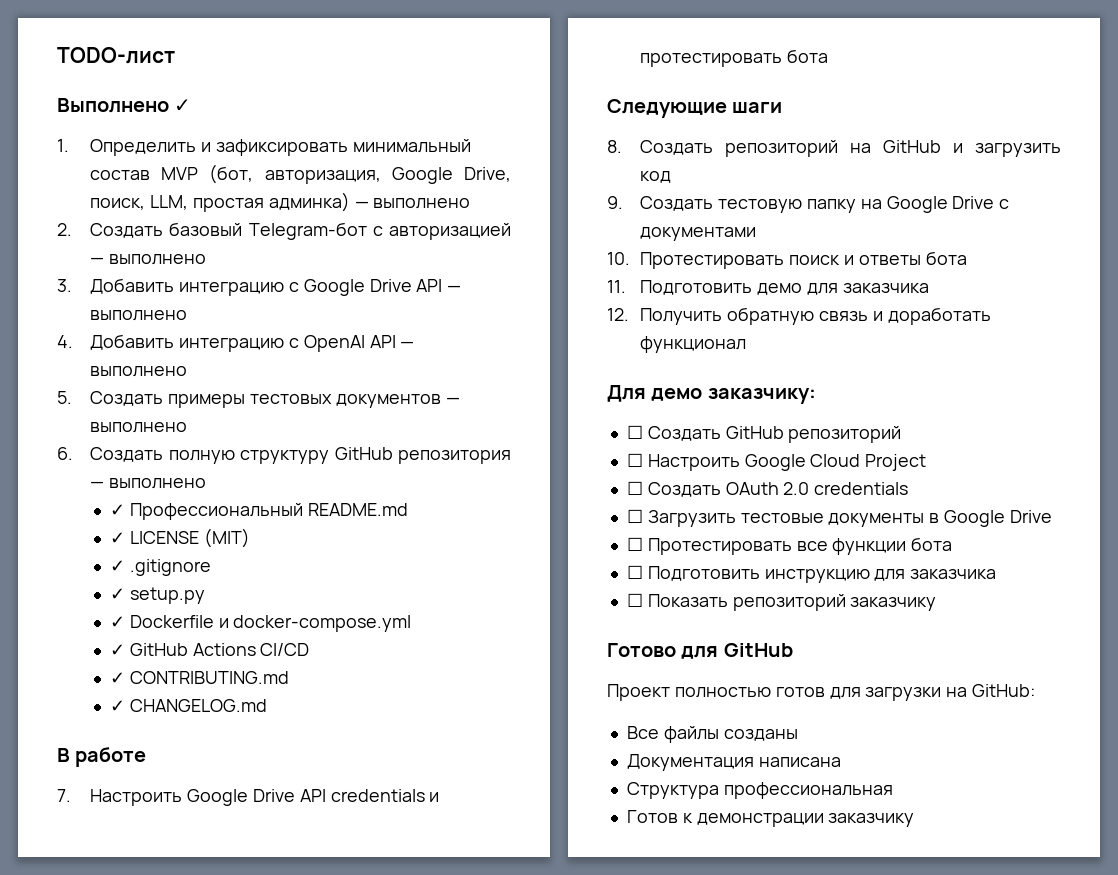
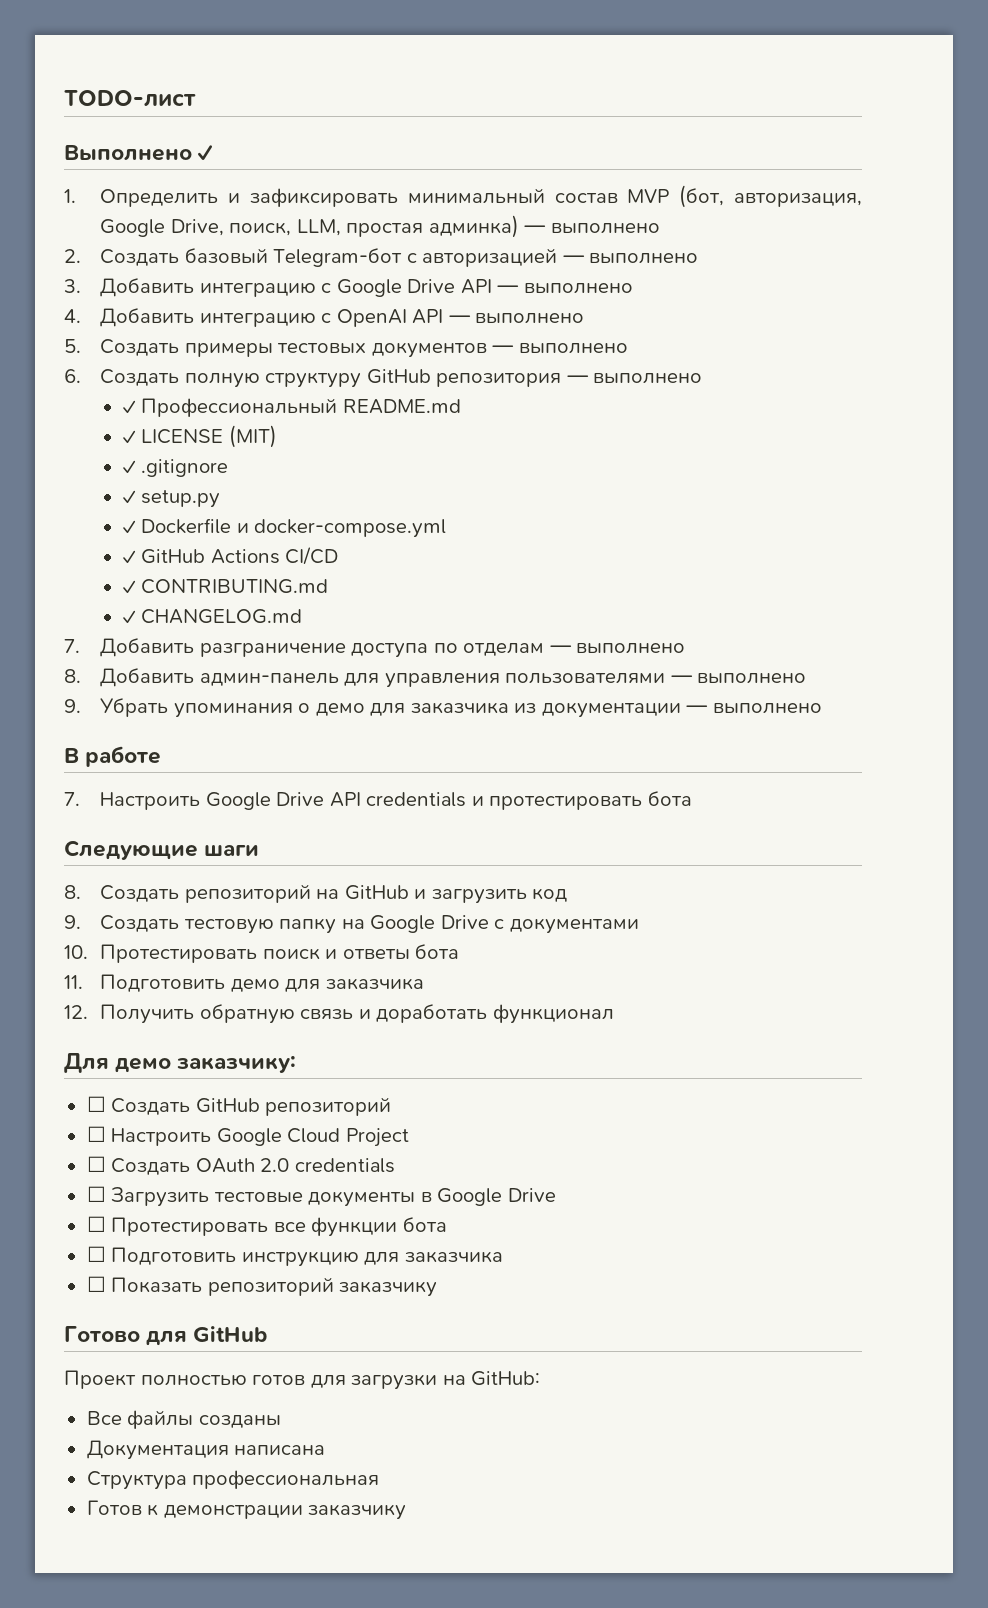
(267, 705) none -> [64,638,686,658] [64,668,807,688] [64,698,822,718] // 7. Добавить разграничение доступа по отделам — выполнено // 8. Добавить админ-панель для управления пользователями — выполнено // 9. Убрать упоминания о демо для заказчика из документации — выполнено

